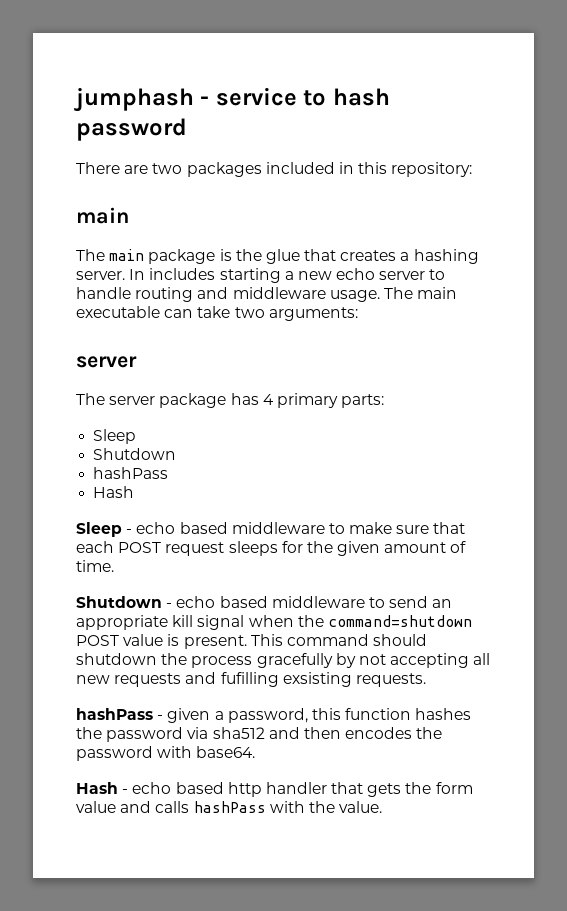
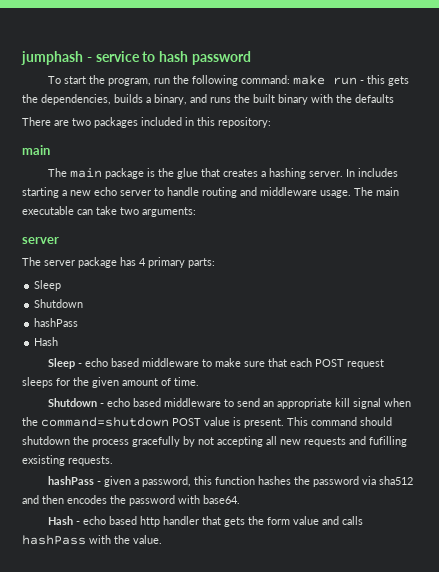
(187, 129) none -> [47,75,409,86] [22,94,394,105] // To start the program, run the following command: make run - this gets the dependencies, builds a binary, and runs the built binary with the defaults

